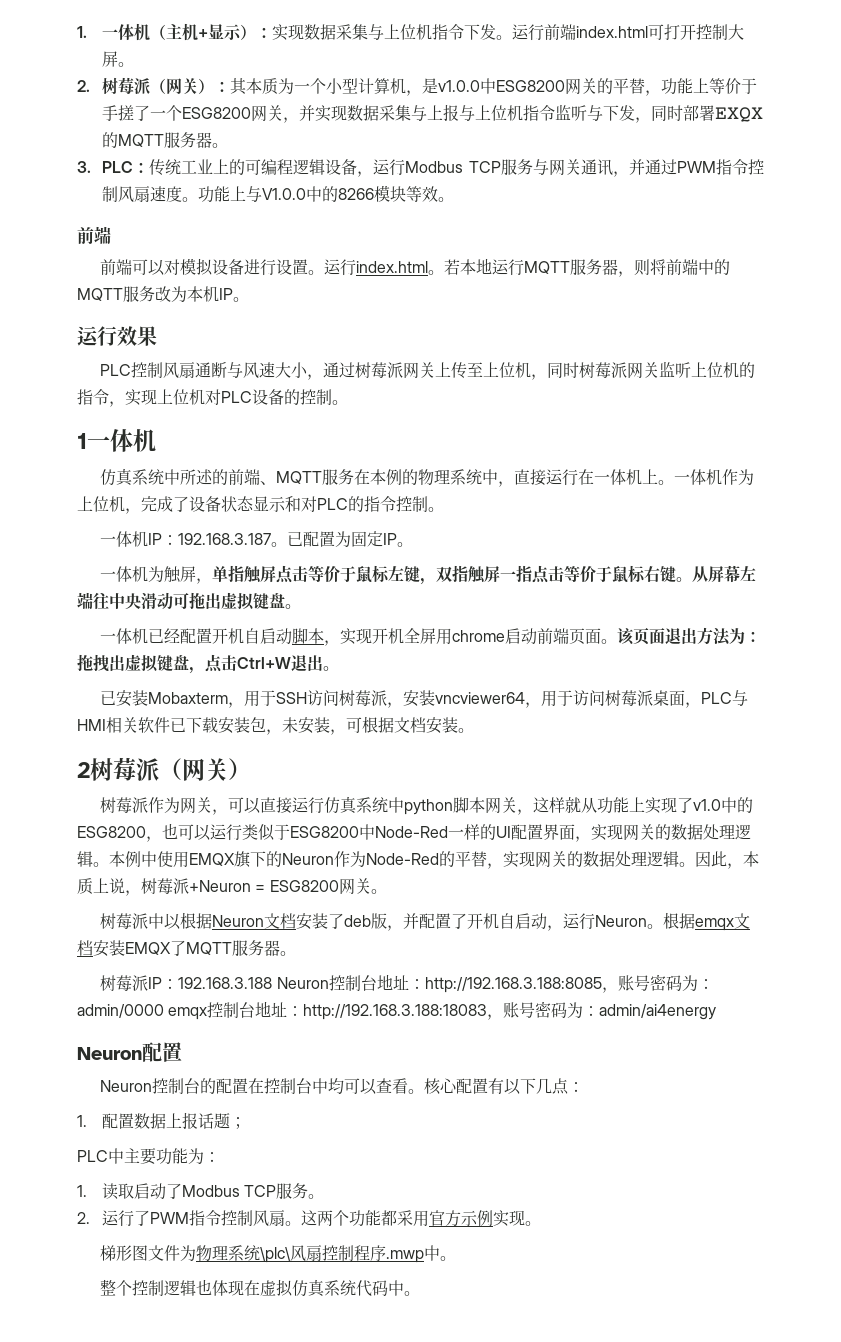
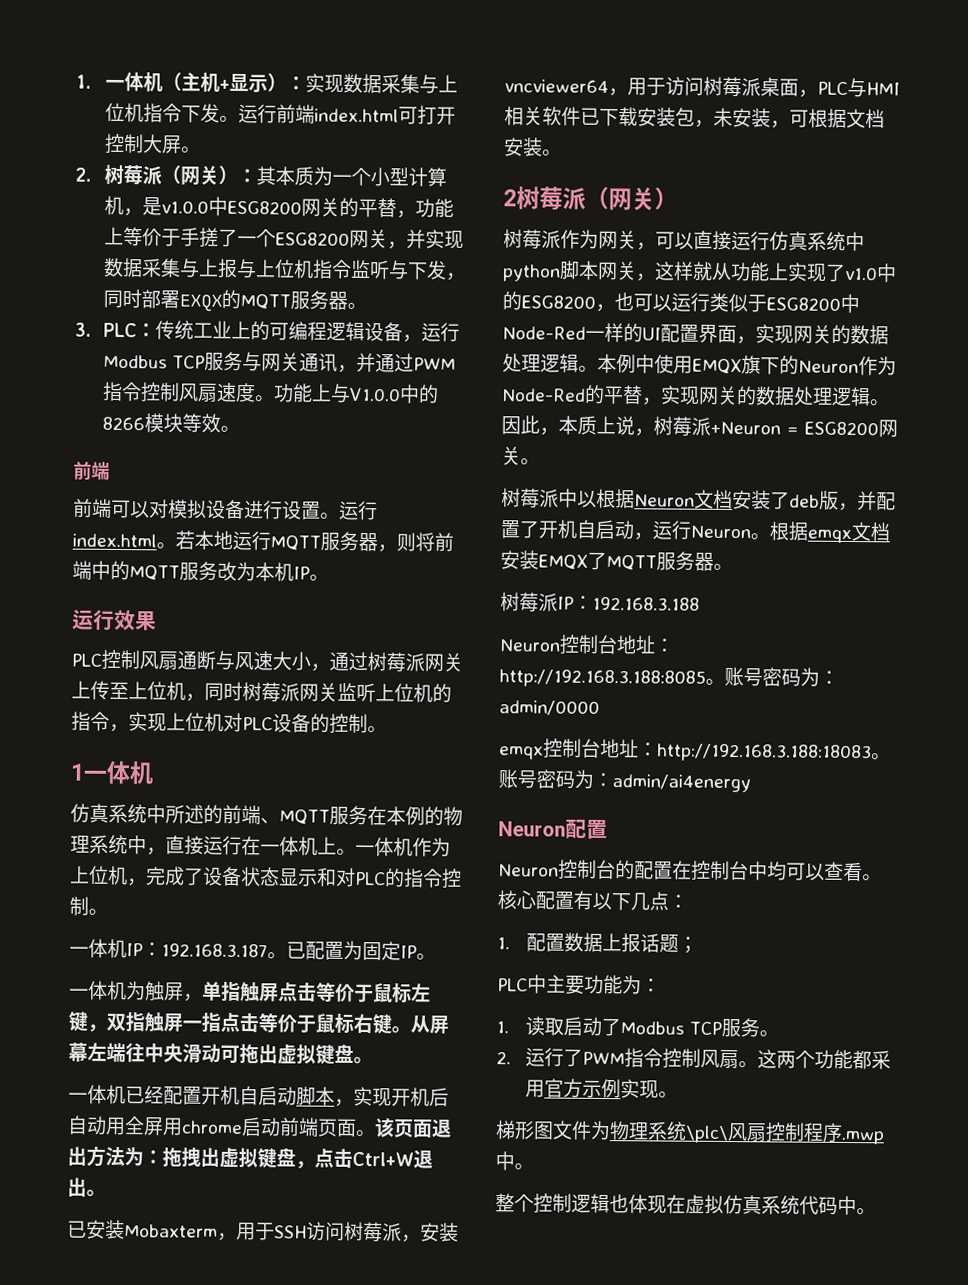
(405, 636) none -> [429,1087,449,1107] [67,1115,126,1136] 后自动用
(273, 983) none -> (700, 603) //
[601,987,618,993] ， -> [704,678,725,685] 。
(164, 1011) none -> (600, 708) //
[487,1014,504,1020] ， -> [870,753,891,760] 。

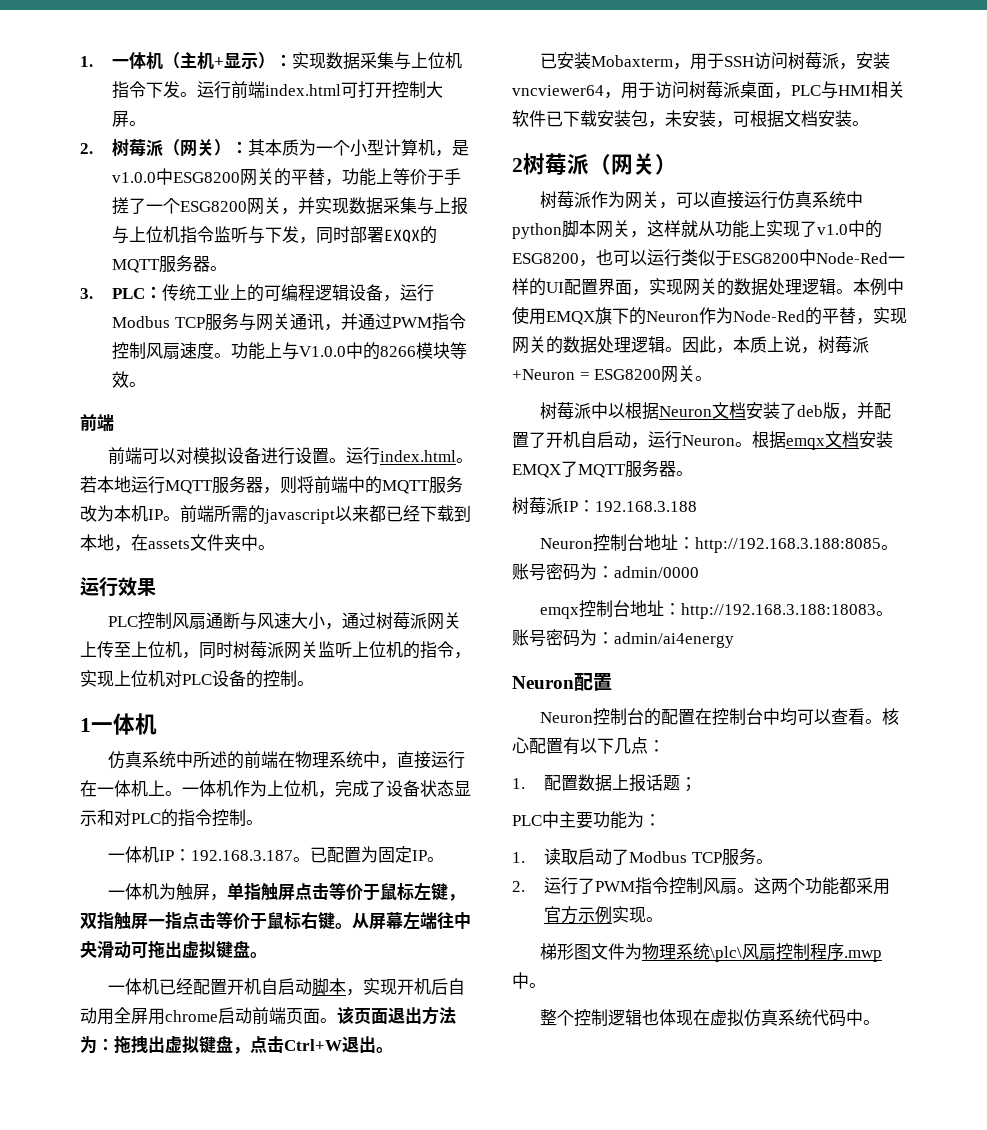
(329, 577) none -> [180,505,471,524] [80,534,275,552] 前端所需的javascript以来都已经下载到本地，在assets文件夹中。
[260,805,444,826] 、MQTT服务在本例的 -> [277,751,295,768] 在

